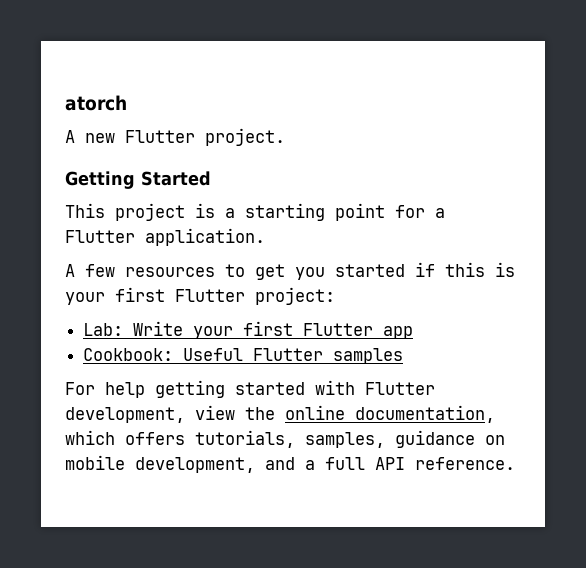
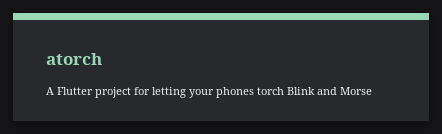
[85,128,285,146] [65,171,211,189] [65,203,445,221] [65,228,265,246] [65,262,515,280] [65,287,335,305] [83,321,414,339] [83,348,404,364] [65,380,435,398] [65,405,495,423] [65,430,505,448] [65,455,515,473] new Flutter project. // Getting Started // This project is a starting point for a Flutter application. // A few resources to get you started if this is your first Flutter project: // Lab: Write your first Flutter app // Cookbook: Useful Flutter samples // For help getting started with Flutter development, view the online documentation, which offers tutorials, samples, guidance on mobile development, and a full API reference. -> [57,87,372,98] Flutter project for letting your phones torch Blink and Morse

